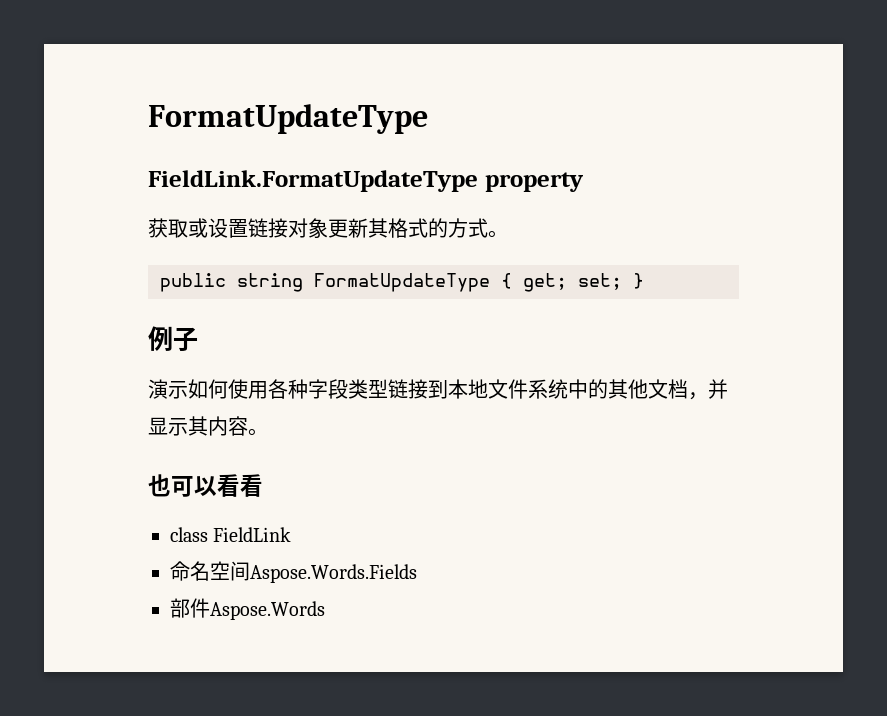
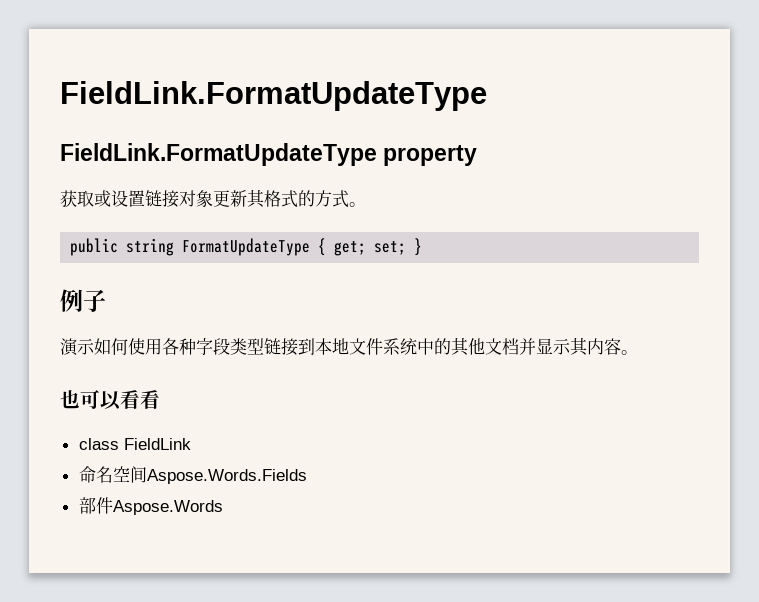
[148,104,428,134] FormatUpdateType -> [60,81,487,111] FieldLink.FormatUpdateType
[688,392,708,400] ， -> (519, 346) none

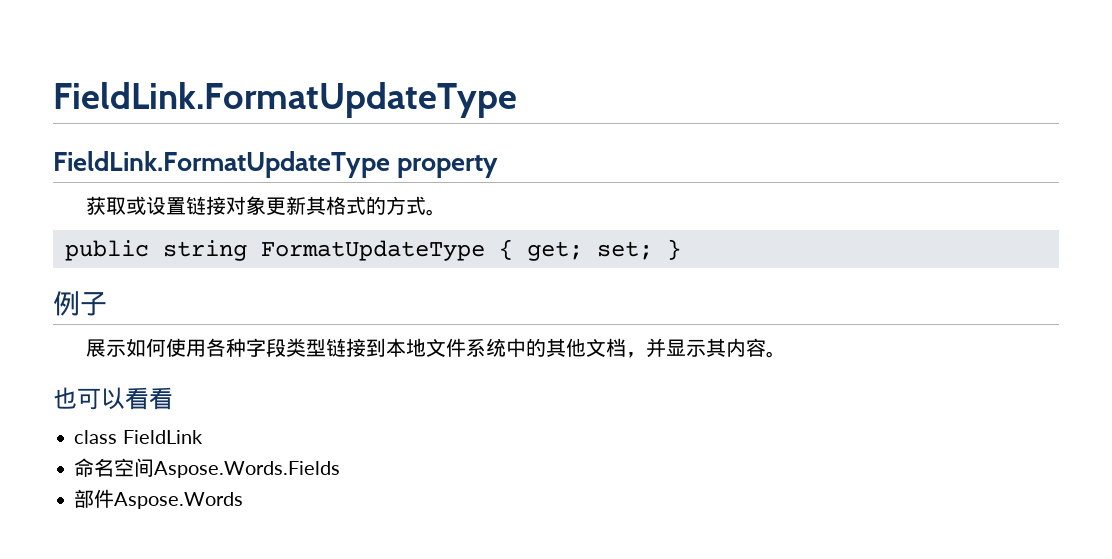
[60,338,79,356] 演 -> [85,339,106,357] 展
(519, 346) none -> [625,352,646,358] ，

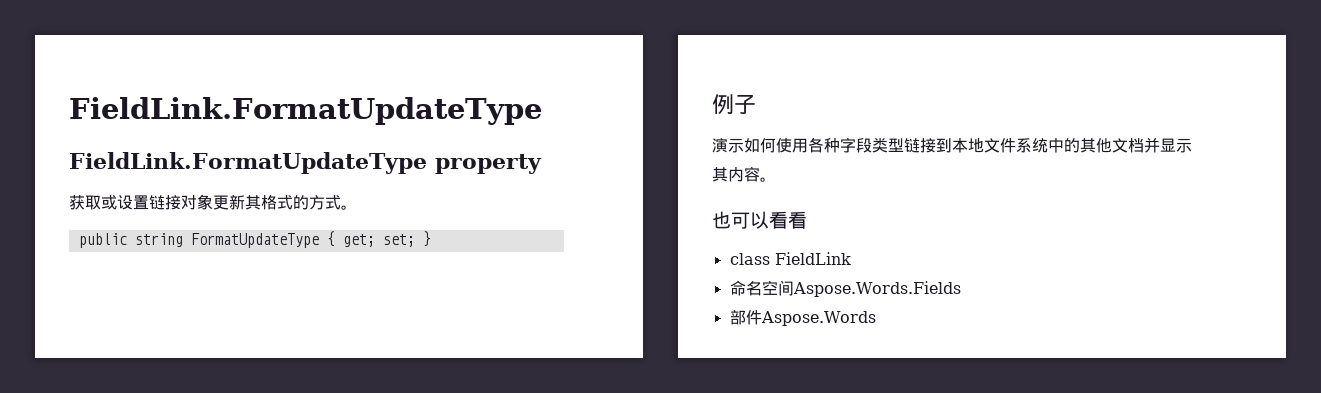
[85,339,106,357] 展 -> [712,138,728,153] 演
[625,352,646,358] ， -> (1144, 145) none

